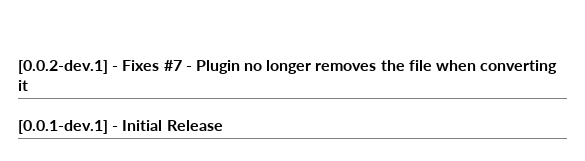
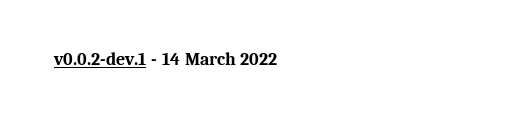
[18,60,558,74] [18,80,28,91] [18,120,223,134] [0.0.2-dev.1] - Fixes #7 - Plugin no longer removes the file when converting it // [0.0.1-dev.1] - Initial Release -> [53,52,278,65] v0.0.2-dev.1 - 14 March 2022

